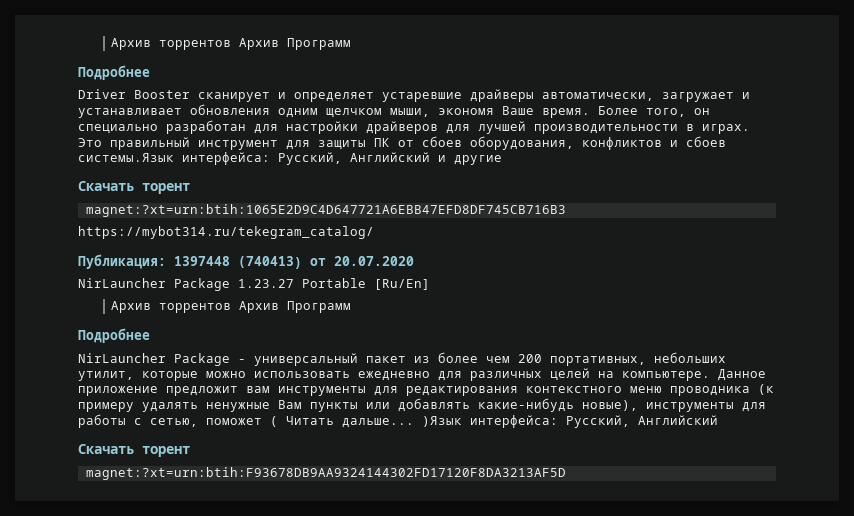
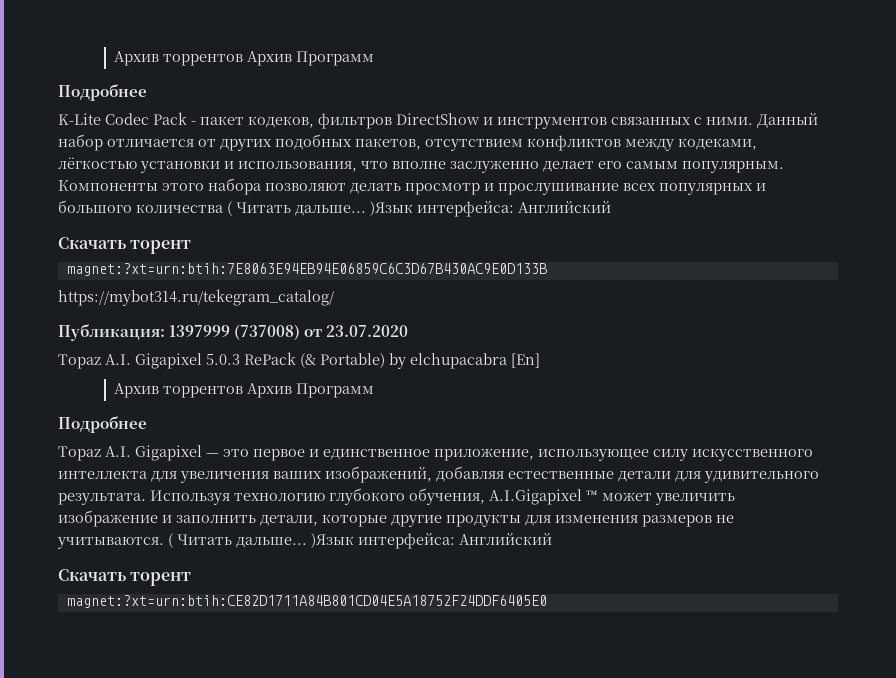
[111,38,352,50] [78,65,150,80] [78,89,750,102] [78,104,710,118] [78,120,750,134] [78,136,726,150] [78,152,502,165] [78,181,190,194] [85,204,566,217] Архив торрентов Архив Программ // Подробнее // Driver Booster сканирует и определяет устаревшие драйверы автоматически, загружает и устанавливает обновления одним щелчком мыши, экономя Ваше время. Более того, он специально разработан для настройки драйверов для лучшей производительности в играх. Это правильный инструмент для защиты ПК от сбоев оборудования, конфликтов и сбоев системы.Язык интерфейса: Русский, Английский и другие // Скачать торент // magnet:?xt=urn:btih:1065E2D9C4D647721A6EBB47EFD8DF745CB716B3 -> [113,51,374,66] [58,84,147,101] [58,112,818,129] [58,134,757,151] [58,157,784,173] [58,178,766,195] [58,200,611,217] [58,237,192,254] [66,263,547,276] Архив торрентов Архив Программ // Подробнее // K-Lite Codec Pack - пакет кодеков, фильтров DirectShow и инструментов связанных с ними. Данный набор отличается от других подобных пакетов, отсутствием конфликтов между кодеками, лёгкостью установки и использования, что вполне заслуженно делает его самым популярным. Компоненты этого набора позволяют делать просмотр и прослушивание всех популярных и большого количества ( Читать дальше... )Язык интерфейса: Английский // Скачать торент // magnet:?xt=urn:btih:7E8063E94EB94E06859C6C3D67B430AC9E0D133B
[174,256,414,269] [78,278,430,291] [111,301,352,313] [78,328,150,343] [78,352,726,366] [78,368,766,381] [78,384,774,396] [78,398,766,412] [78,414,718,428] [78,444,190,457] [85,467,566,480] 1397448 (740413) от 20.07.2020 // NirLauncher Package 1.23.27 Portable [Ru/En] // Архив торрентов Архив Программ // Подробнее // NirLauncher Package - универсальный пакет из более чем 200 портативных, небольших утилит, которые можно использовать ежедневно для различных целей на компьютере. Данное приложение предложит вам инструменты для редактирования контекстного меню проводника (к примеру удалять ненужные Вам пункты или добавлять какие-нибудь новые), инструменты для работы с сетью, поможет ( Читать дальше... )Язык интерфейса: Русский, Английский // Скачать торент // magnet:?xt=urn:btih:F93678DB9AA9324144302FD17120F8DA3213AF5D -> [169,324,409,340] [58,352,540,369] [113,383,374,398] [58,416,147,433] [58,445,813,461] [58,466,819,483] [58,488,735,505] [58,510,734,527] [57,533,552,549] [58,569,192,586] [66,595,547,608] 1397999 (737008) от 23.07.2020 // Topaz A.I. Gigapixel 5.0.3 RePack (& Portable) by elchupacabra [En] // Архив торрентов Архив Программ // Подробнее // Topaz A.I. Gigapixel — это первое и единственное приложение, использующее силу искусственного интеллекта для увеличения ваших изображений, добавляя естественные детали для удивительного результата. Используя технологию глубокого обучения, A.I.Gigapixel ™ может увеличить изображение и заполнить детали, которые другие продукты для изменения размеров не учитываются. ( Читать дальше... )Язык интерфейса: Английский // Скачать торент // magnet:?xt=urn:btih:CE82D1711A84B801CD04E5A18752F24DDF6405E0

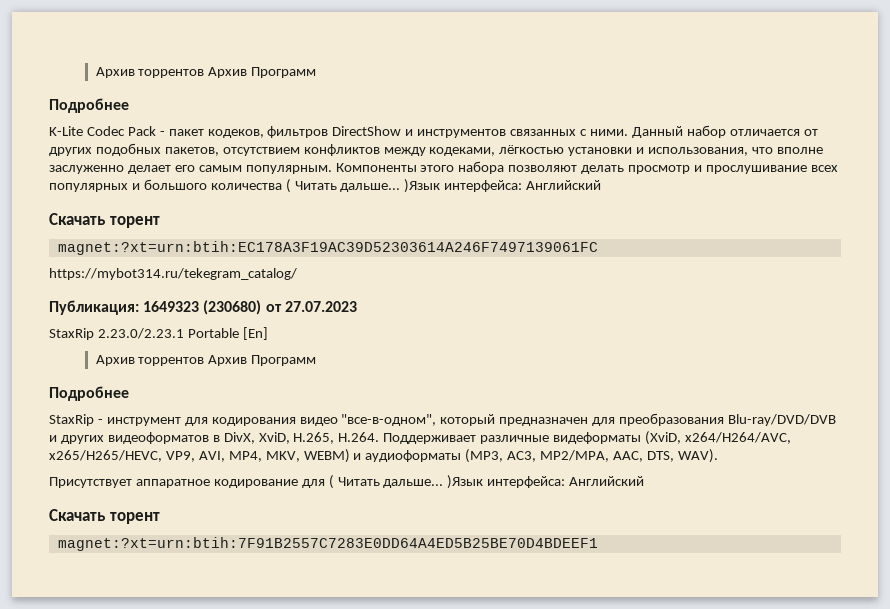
[66,263,547,276] magnet:?xt=urn:btih:7E8063E94EB94E06859C6C3D67B430AC9E0D133B -> [57,241,598,255] magnet:?xt=urn:btih:EC178A3F19AC39D52303614A246F7497139061FC
[169,324,409,340] [58,352,507,369] 1397999 (737008) от 23.07.2020 // Topaz A.I. Gigapixel 5.0.3 RePack (& Portable) by elchupacabra -> [143,300,357,315] [49,328,239,340] 1649323 (230680) от 27.07.2023 // StaxRip 2.23.0/2.23.1 Portable
[58,445,813,461] [58,466,819,483] [58,488,735,505] [58,510,734,527] [57,533,552,549] [58,569,192,586] [66,595,547,608] Topaz A.I. Gigapixel — это первое и единственное приложение, использующее силу искусственного интеллекта для увеличения ваших изображений, добавляя естественные детали для удивительного результата. Используя технологию глубокого обучения, A.I.Gigapixel ™ может увеличить изображение и заполнить детали, которые другие продукты для изменения размеров не учитываются. ( Читать дальше... )Язык интерфейса: Английский // Скачать торент // magnet:?xt=urn:btih:CE82D1711A84B801CD04E5A18752F24DDF6405E0 -> [49,413,837,426] [49,431,791,445] [49,449,718,463] [49,475,645,489] [49,509,160,524] [57,537,598,551] StaxRip - инструмент для кодирования видео "все-в-одном", который предназначен для преобразования Blu-ray/DVD/DVB и других видеоформатов в DivX, XviD, H.265, H.264. Поддерживает различные видеформаты (XviD, x264/H264/AVC, x265/H265/HEVC, VP9, AVI, MP4, MKV, WEBM) и аудиоформаты (MP3, AC3, MP2/MPA, AAC, DTS, WAV). // Присутствует аппаратное кодирование для ( Читать дальше... )Язык интерфейса: Английский // Скачать торент // magnet:?xt=urn:btih:7F91B2557C7283E0DD64A4ED5B25BE70D4BDEEF1

